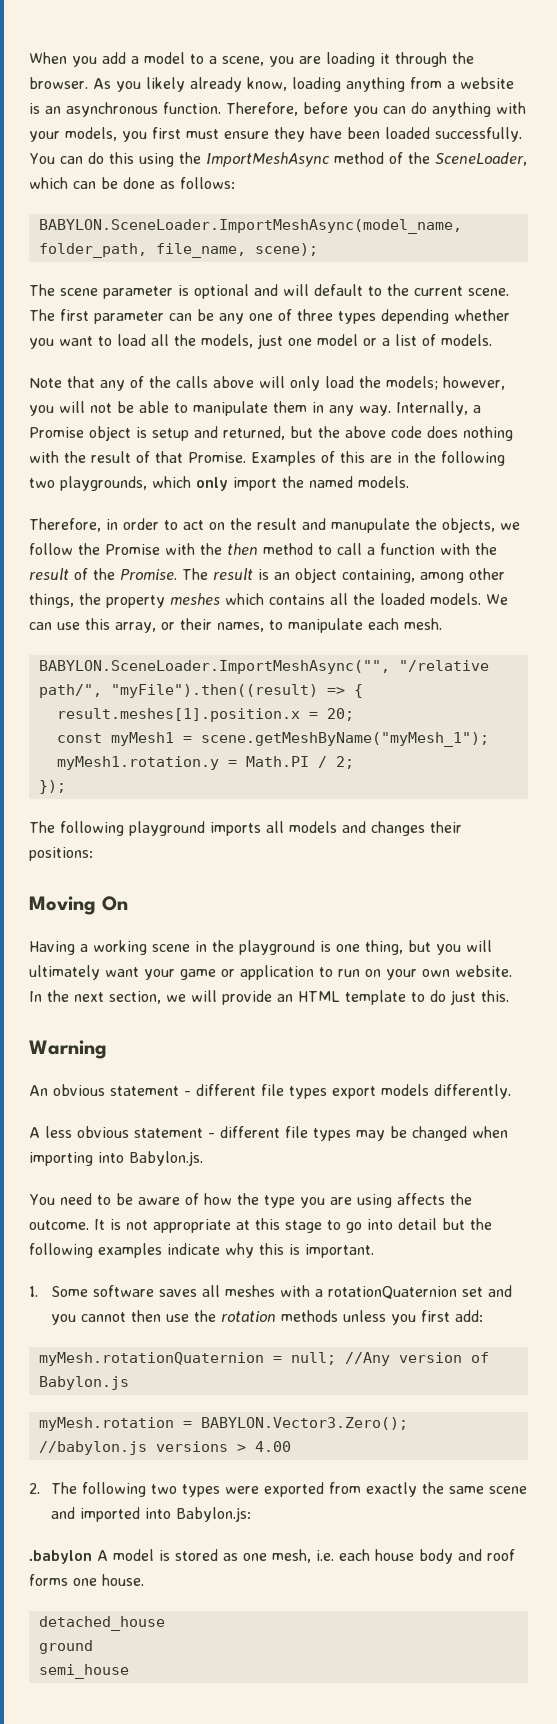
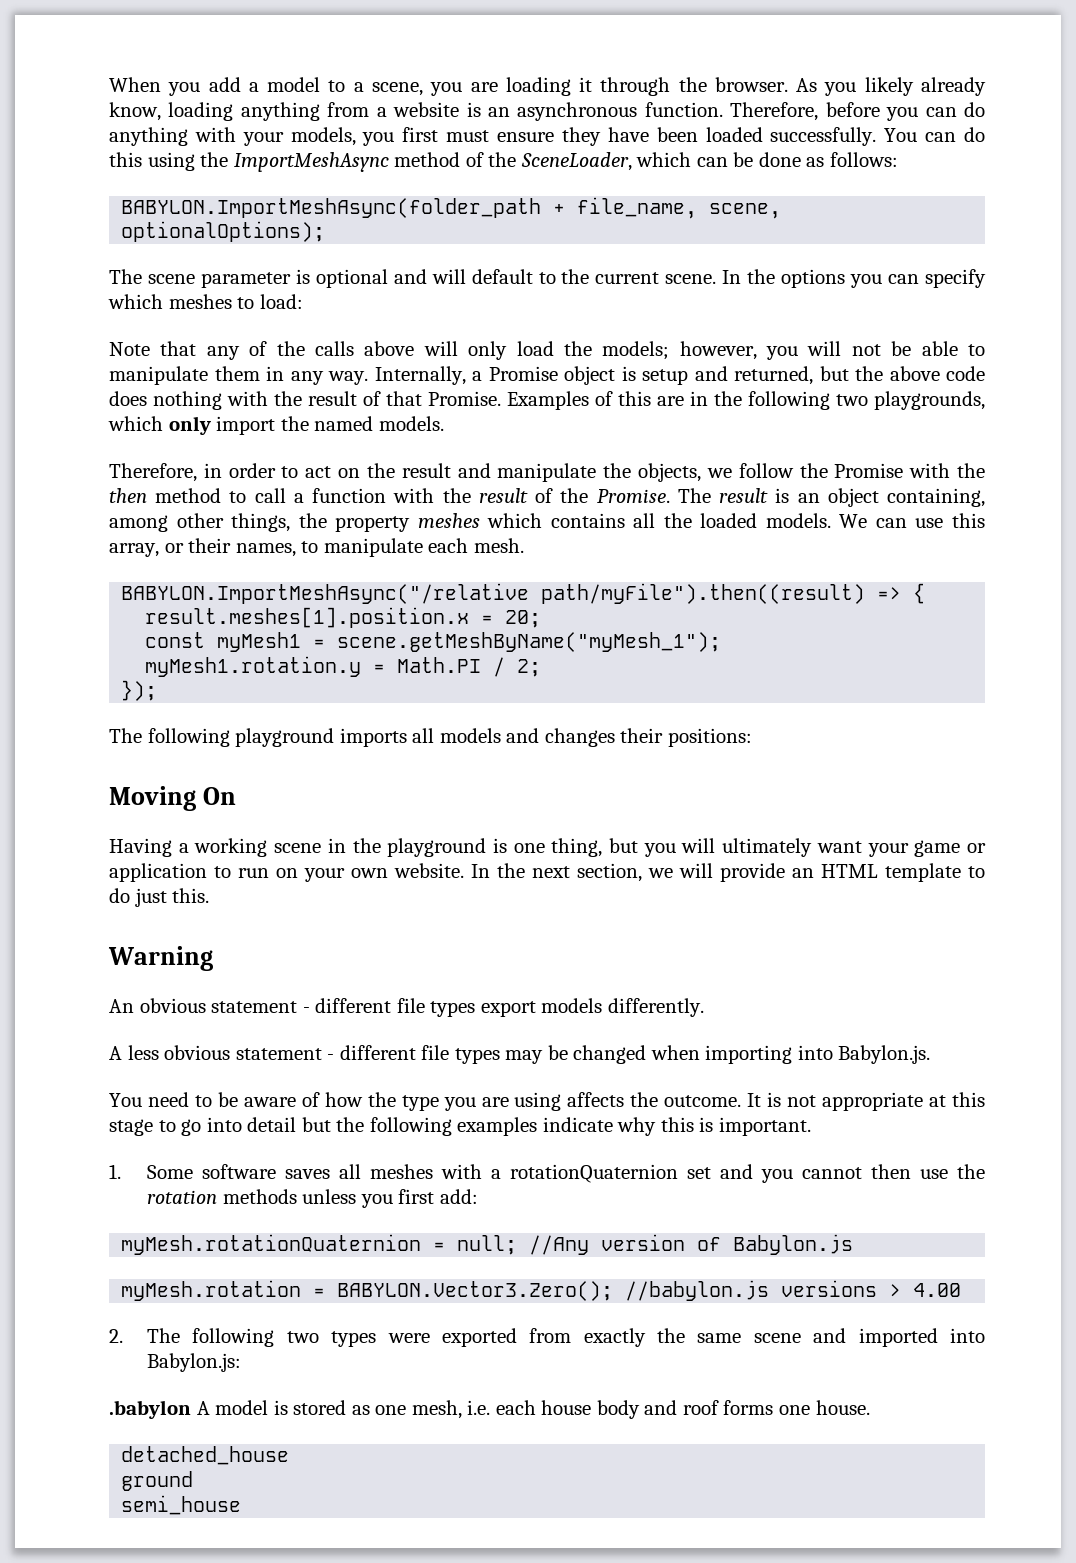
[38,219,462,234] [38,243,318,258] BABYLON.SceneLoader.ImportMeshAsync(model_name, folder_path, file_name, scene); -> [121,197,782,219] [121,221,326,242] BABYLON.ImportMeshAsync(folder_path + file_name, scene, optionalOptions);
[29,309,510,324] [29,334,492,349] The first parameter can be any one of three types depending whether you want to load all the models, just one model or a list of models. -> [722,269,987,288] [108,294,303,309] In the options you can specify which meshes to load:
[331,518,410,533] manupulate -> [497,463,597,482] manipulate
[38,660,489,674] [38,684,318,698] BABYLON.SceneLoader.ImportMeshAsync("", "/relative path/", "myFile").then((result) -> [121,583,866,604] BABYLON.ImportMeshAsync("/relative path/myFile").then((result)

